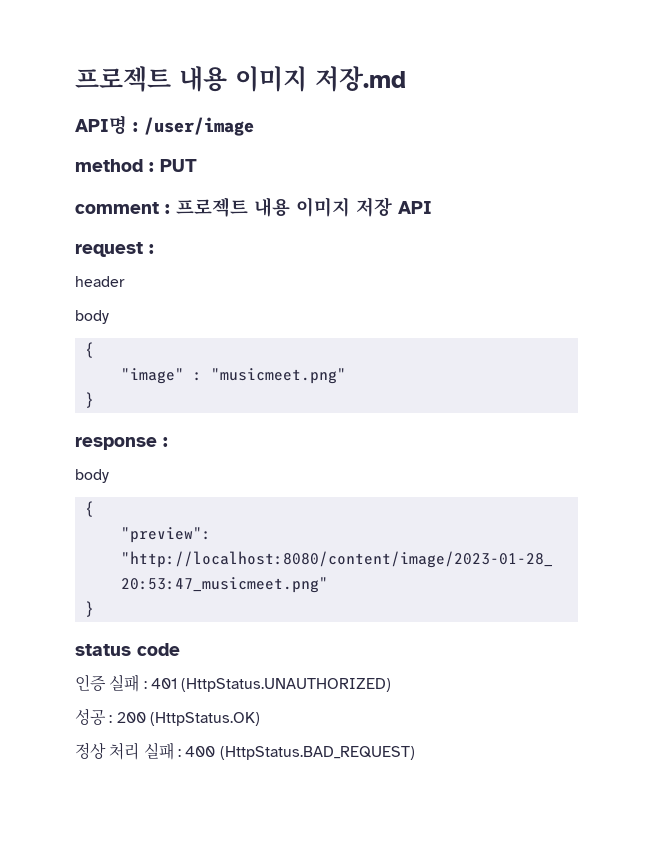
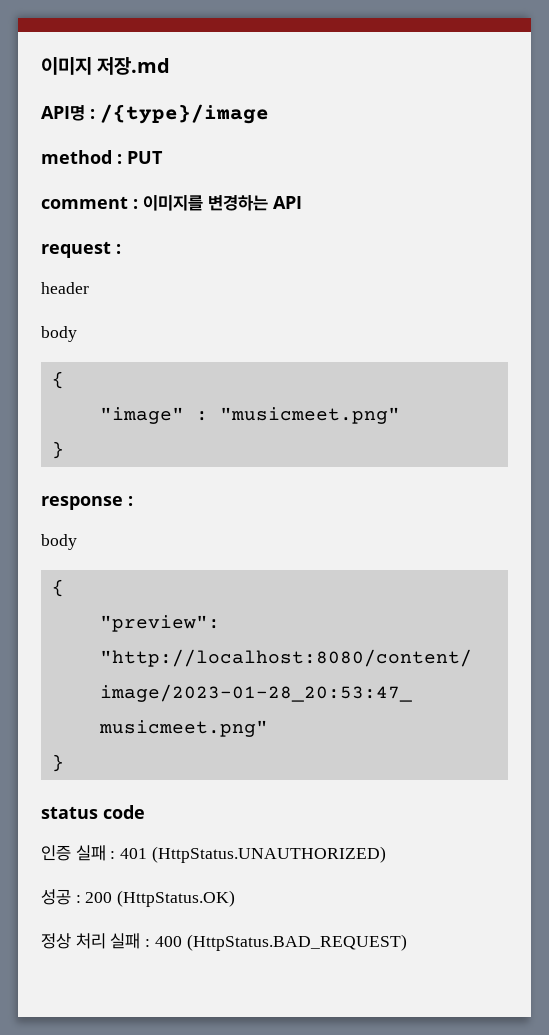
[75,66,227,92] 프로젝트 내용 -> (41, 66) none
[144,117,254,136] /user/image -> [100,104,269,124] /{type}/image
[176,197,392,217] 프로젝트 내용 이미지 저장 -> [143,195,268,211] 이미지를 변경하는

